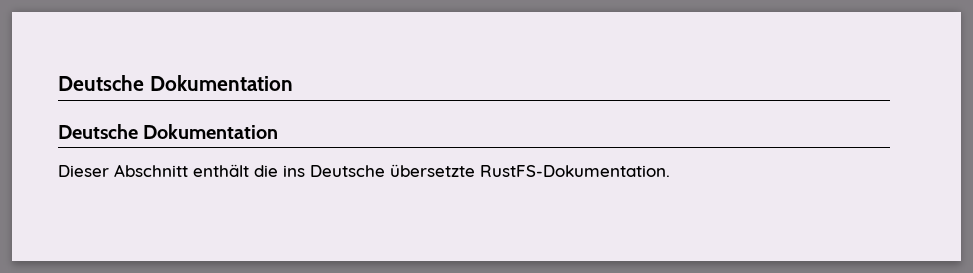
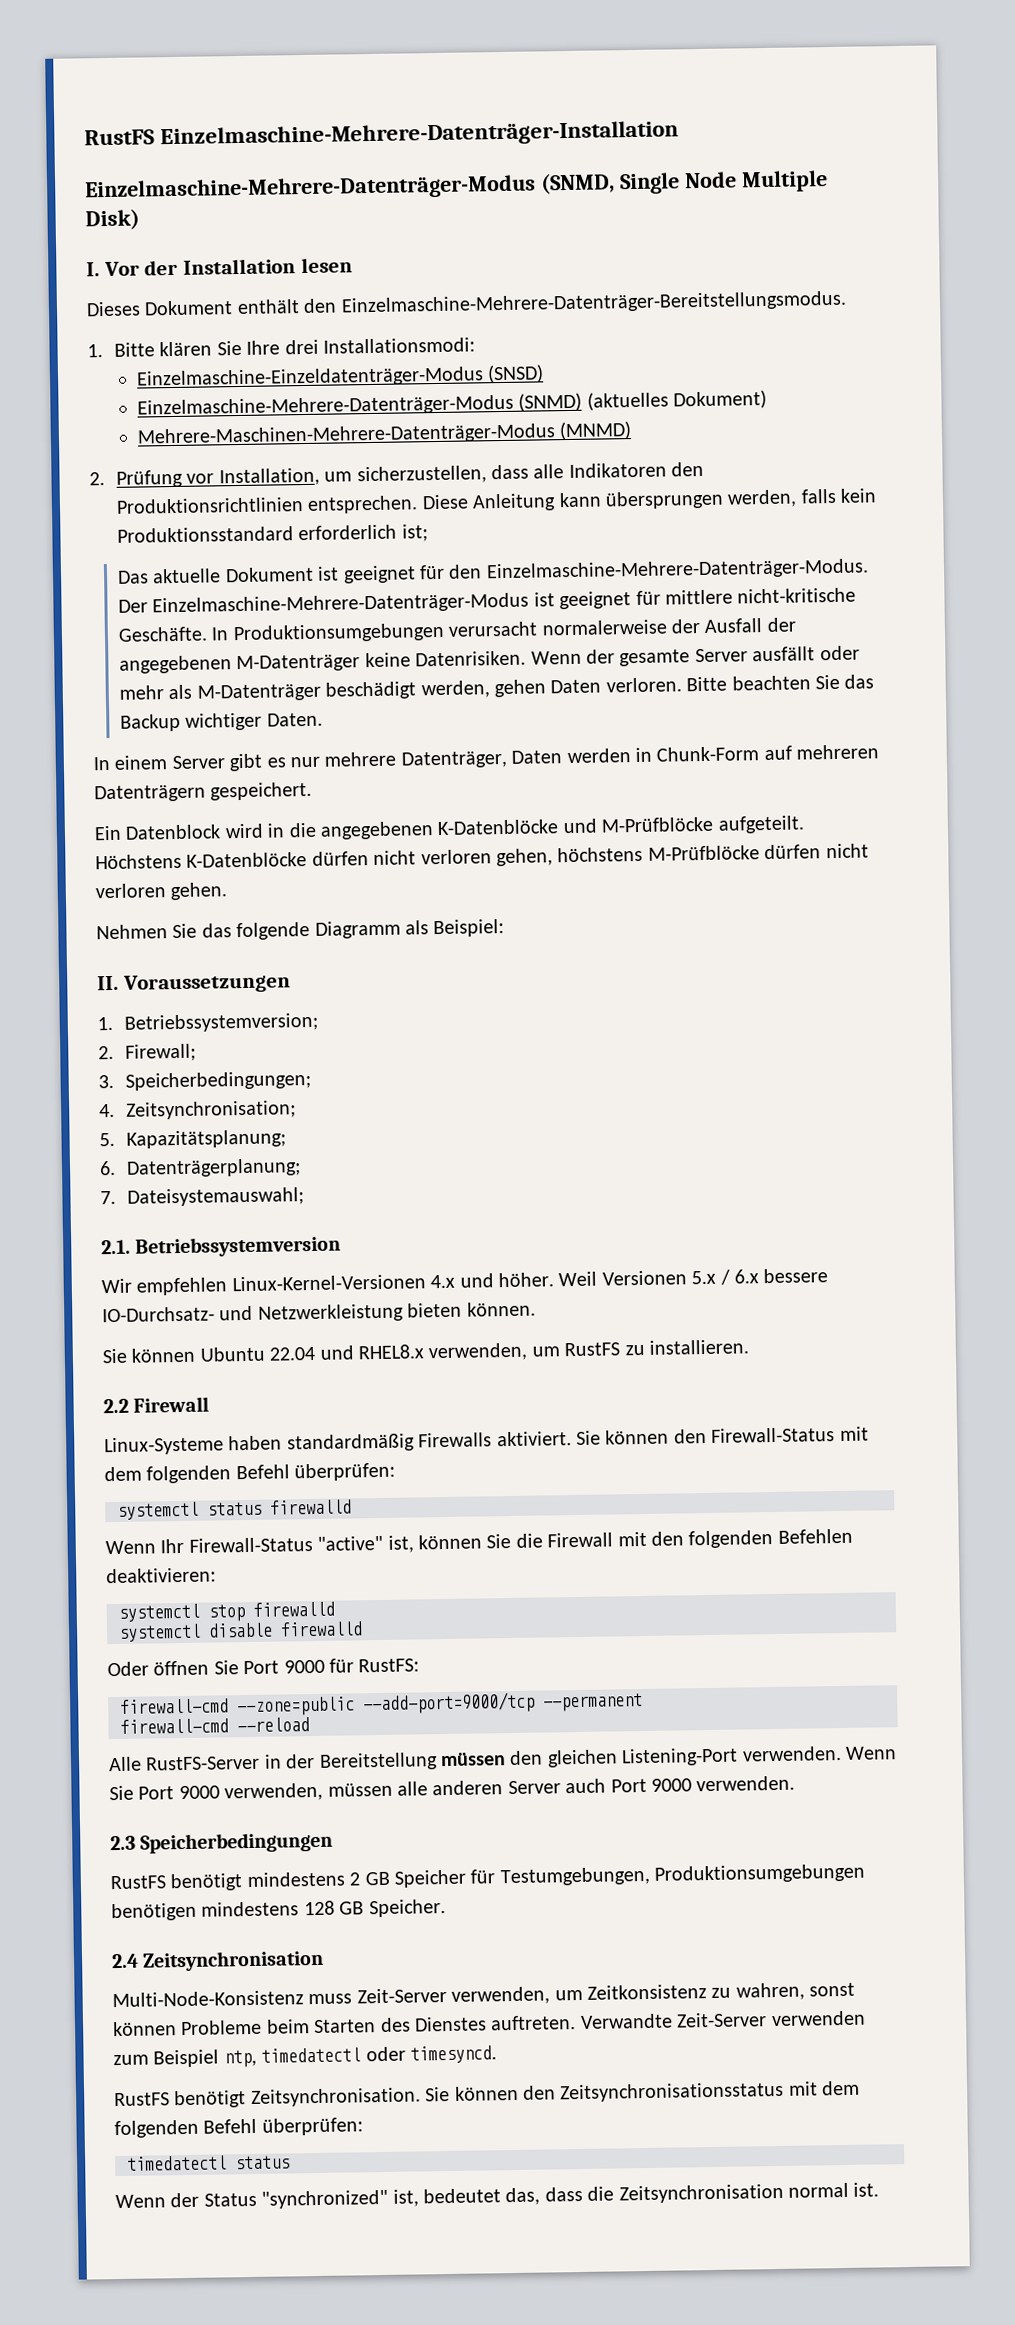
[58,75,293,91] [58,124,279,139] [58,164,670,177] Deutsche Dokumentation // Deutsche Dokumentation // Dieser Abschnitt enthält die ins Deutsche übersetzte RustFS-Dokumentation. -> [84,120,680,150] [85,170,828,203] [85,208,140,231] [86,257,353,277] [86,290,847,317] [87,337,476,358] [136,364,545,389] [137,389,768,418] [137,421,633,447] [89,461,705,488] [116,488,878,514] [117,524,428,543] [117,558,869,584] [118,587,857,616] [118,617,796,644] [119,645,860,674] [119,674,875,702] [120,712,323,732] [93,744,880,772] [94,781,313,803] [94,815,805,841] [95,843,869,870] [95,882,228,901] [96,919,505,941] [97,973,291,994] [97,1012,319,1033] [98,1043,197,1062] [98,1070,312,1091] [99,1100,297,1120] [99,1129,287,1149] [99,1158,302,1178] [100,1187,305,1207] [101,1235,342,1258] [101,1268,829,1296] [102,1301,536,1323] [102,1339,749,1364] [103,1396,210,1414] [104,1426,869,1456] [104,1462,396,1484] [117,1499,352,1520] [105,1528,853,1555] [106,1567,216,1584] [118,1601,335,1622] [118,1621,363,1642] [107,1658,420,1677] [120,1691,643,1717] [120,1717,310,1734] [108,1746,897,1772] [109,1775,796,1802] [110,1831,334,1854] [110,1863,866,1892] [111,1899,446,1922] [111,1949,325,1972] [112,1982,856,2008] [113,2010,866,2037] [113,2045,497,2068] [114,2080,861,2109] [114,2117,363,2139] [127,2155,290,2171] [115,2182,880,2209] RustFS Einzelmaschine-Mehrere-Datenträger-Installation // Einzelmaschine-Mehrere-Datenträger-Modus (SNMD, Single Node Multiple Disk) // I. Vor der Installation lesen // Dieses Dokument enthält den Einzelmaschine-Mehrere-Datenträger-Bereitstellungsmodus. // 1. Bitte klären Sie Ihre drei Installationsmodi: // Einzelmaschine-Einzeldatenträger-Modus (SNSD) // Einzelmaschine-Mehrere-Datenträger-Modus (SNMD) (aktuelles Dokument) // Mehrere-Maschinen-Mehrere-Datenträger-Modus (MNMD) // 2. Prüfung vor Installation, um sicherzustellen, dass alle Indikatoren den Produktionsrichtlinien entsprechen. Diese Anleitung kann übersprungen werden, falls kein Produktionsstandard erforderlich ist; // Das aktuelle Dokument ist geeignet für den Einzelmaschine-Mehrere-Datenträger-Modus. Der Einzelmaschine-Mehrere-Datenträger-Modus ist geeignet für mittlere nicht-kritische Geschäfte. In Produktionsumgebungen verursacht normalerweise der Ausfall der angegebenen M-Datenträger keine Datenrisiken. Wenn der gesamte Server ausfällt oder mehr als M-Datenträger beschädigt werden, gehen Daten verloren. Bitte beachten Sie das Backup wichtiger Daten. // In einem Server gibt es nur mehrere Datenträger, Daten werden in Chunk-Form auf mehreren Datenträgern gespeichert. // Ein Datenblock wird in die angegebenen K-Datenblöcke und M-Prüfblöcke aufgeteilt. Höchstens K-Datenblöcke dürfen nicht verloren gehen, höchstens M-Prüfblöcke dürfen nicht verloren gehen. // Nehmen Sie das folgende Diagramm als Beispiel: // II. Voraussetzungen // 1. Betriebssystemversion; // 2. Firewall; // 3. Speicherbedingungen; // 4. Zeitsynchronisation; // 5. Kapazitätsplanung; // 6. Datenträgerplanung; // 7. Dateisystemauswahl; // 2.1. Betriebssystemversion // Wir empfehlen Linux-Kernel-Versionen 4.x und höher. Weil Versionen 5.x / 6.x bessere IO-Durchsatz- und Netzwerkleistung bieten können. // Sie können Ubuntu 22.04 und RHEL8.x verwenden, um RustFS zu installieren. // 2.2 Firewall // Linux-Systeme haben standardmäßig Firewalls aktiviert. Sie können den Firewall-Status mit dem folgenden Befehl überprüfen: // systemctl status firewalld // Wenn Ihr Firewall-Status "active" ist, können Sie die Firewall mit den folgenden Befehlen deaktivieren: // systemctl stop firewalld // systemctl disable firewalld // Oder öffnen Sie Port 9000 für RustFS: // firewall-cmd --zone=public --add-port=9000/tcp --permanent // firewall-cmd --reload // Alle RustFS-Server in der Bereitstellung müssen den gleichen Listening-Port verwenden. Wenn Sie Port 9000 verwenden, müssen alle anderen Server auch Port 9000 verwenden. // 2.3 Speicherbedingungen // RustFS benötigt mindestens 2 GB Speicher für Testumgebungen, Produktionsumgebungen benötigen mindestens 128 GB Speicher. // 2.4 Zeitsynchronisation // Multi-Node-Konsistenz muss Zeit-Server verwenden, um Zeitkonsistenz zu wahren, sonst können Probleme beim Starten des Dienstes auftreten. Verwandte Zeit-Server verwenden zum Beispiel ntp, timedatectl oder timesyncd. // RustFS benötigt Zeitsynchronisation. Sie können den Zeitsynchronisationsstatus mit dem folgenden Befehl überprüfen: // timedatectl status // Wenn der Status "synchronized" ist, bedeutet das, dass die Zeitsynchronisation normal ist.

